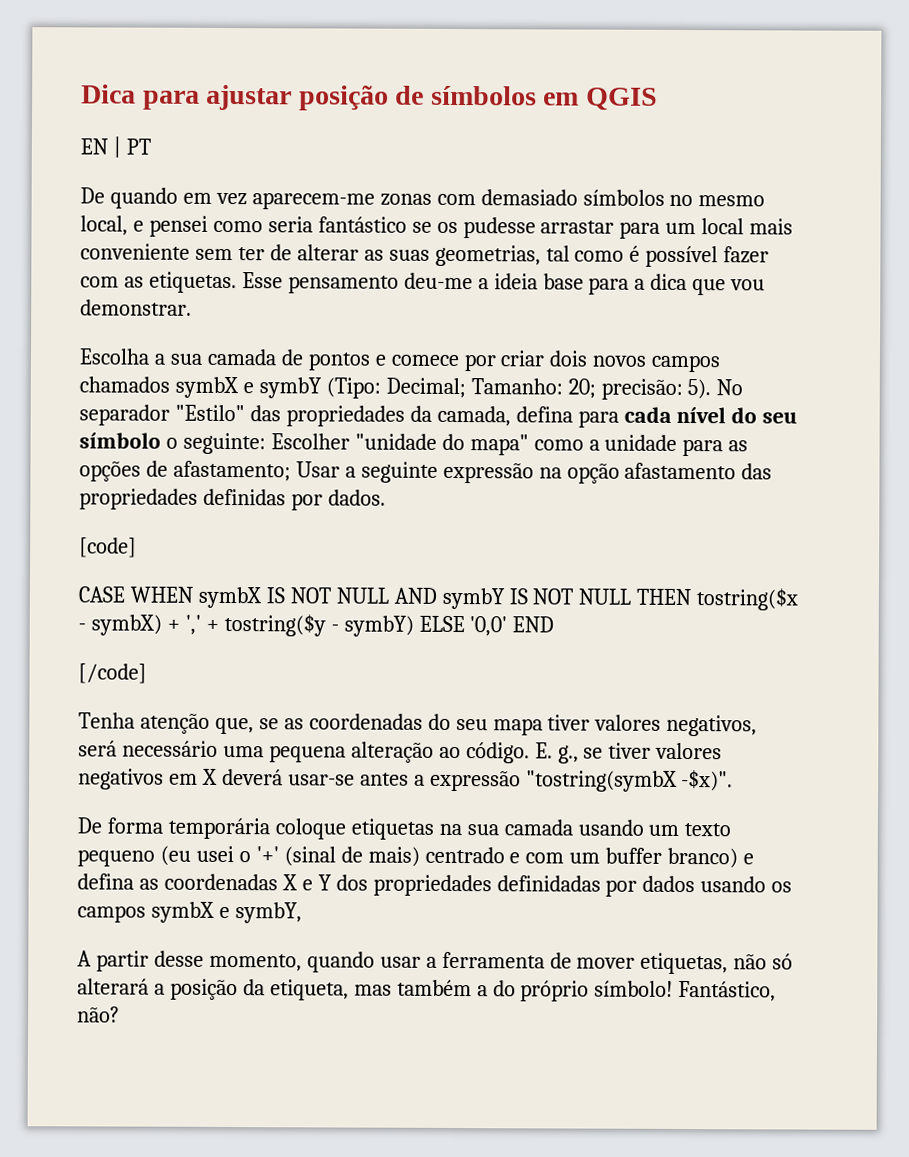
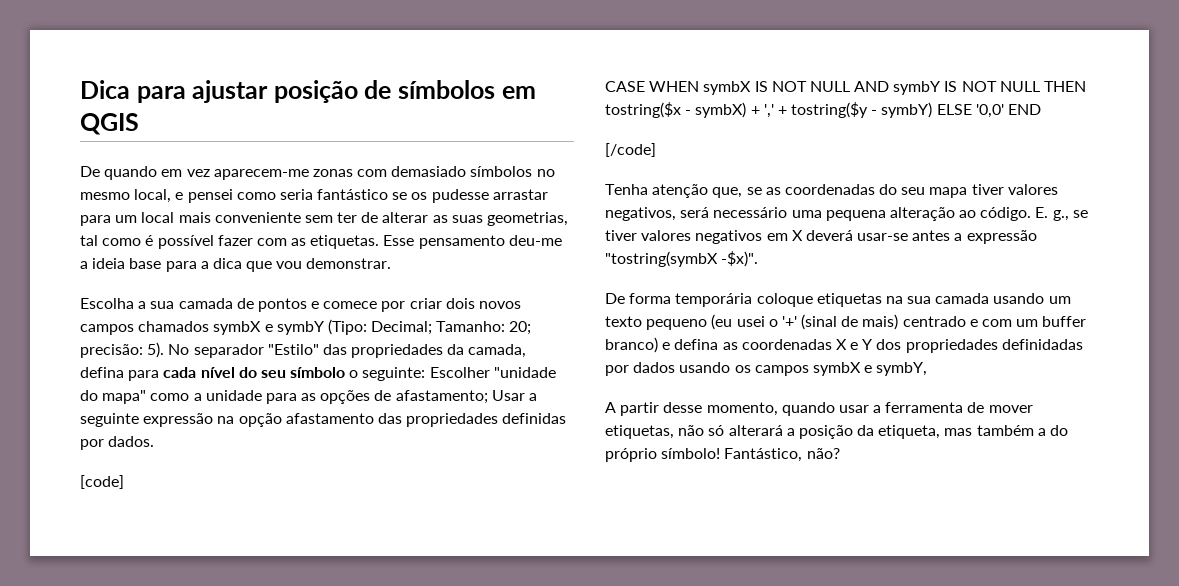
[80,136,151,158] // EN | PT -> (139, 124) none

